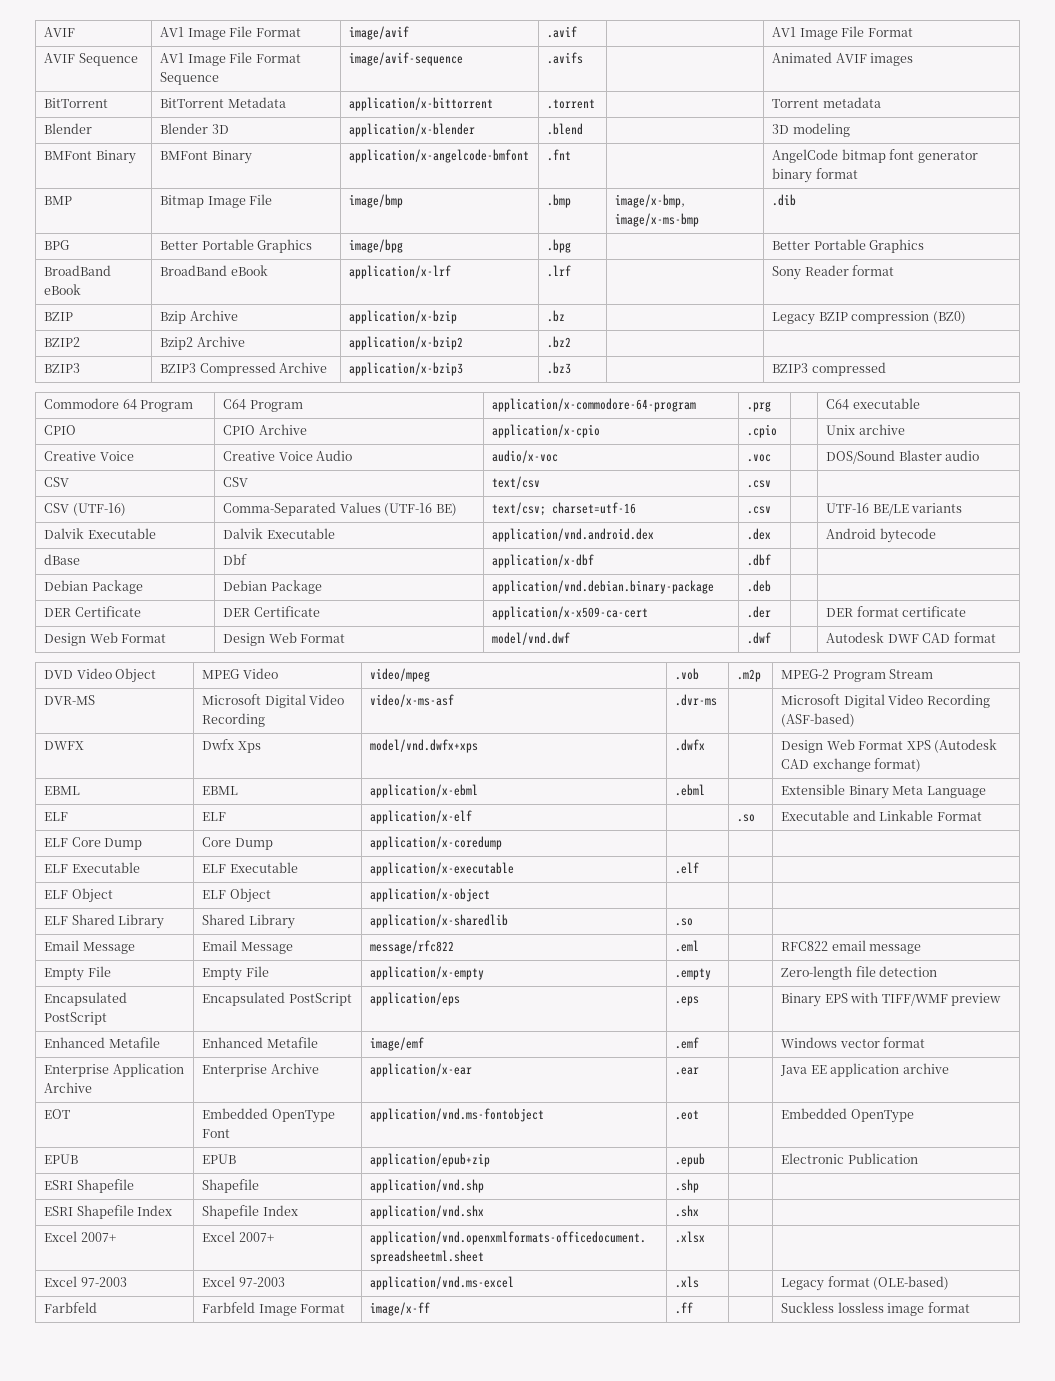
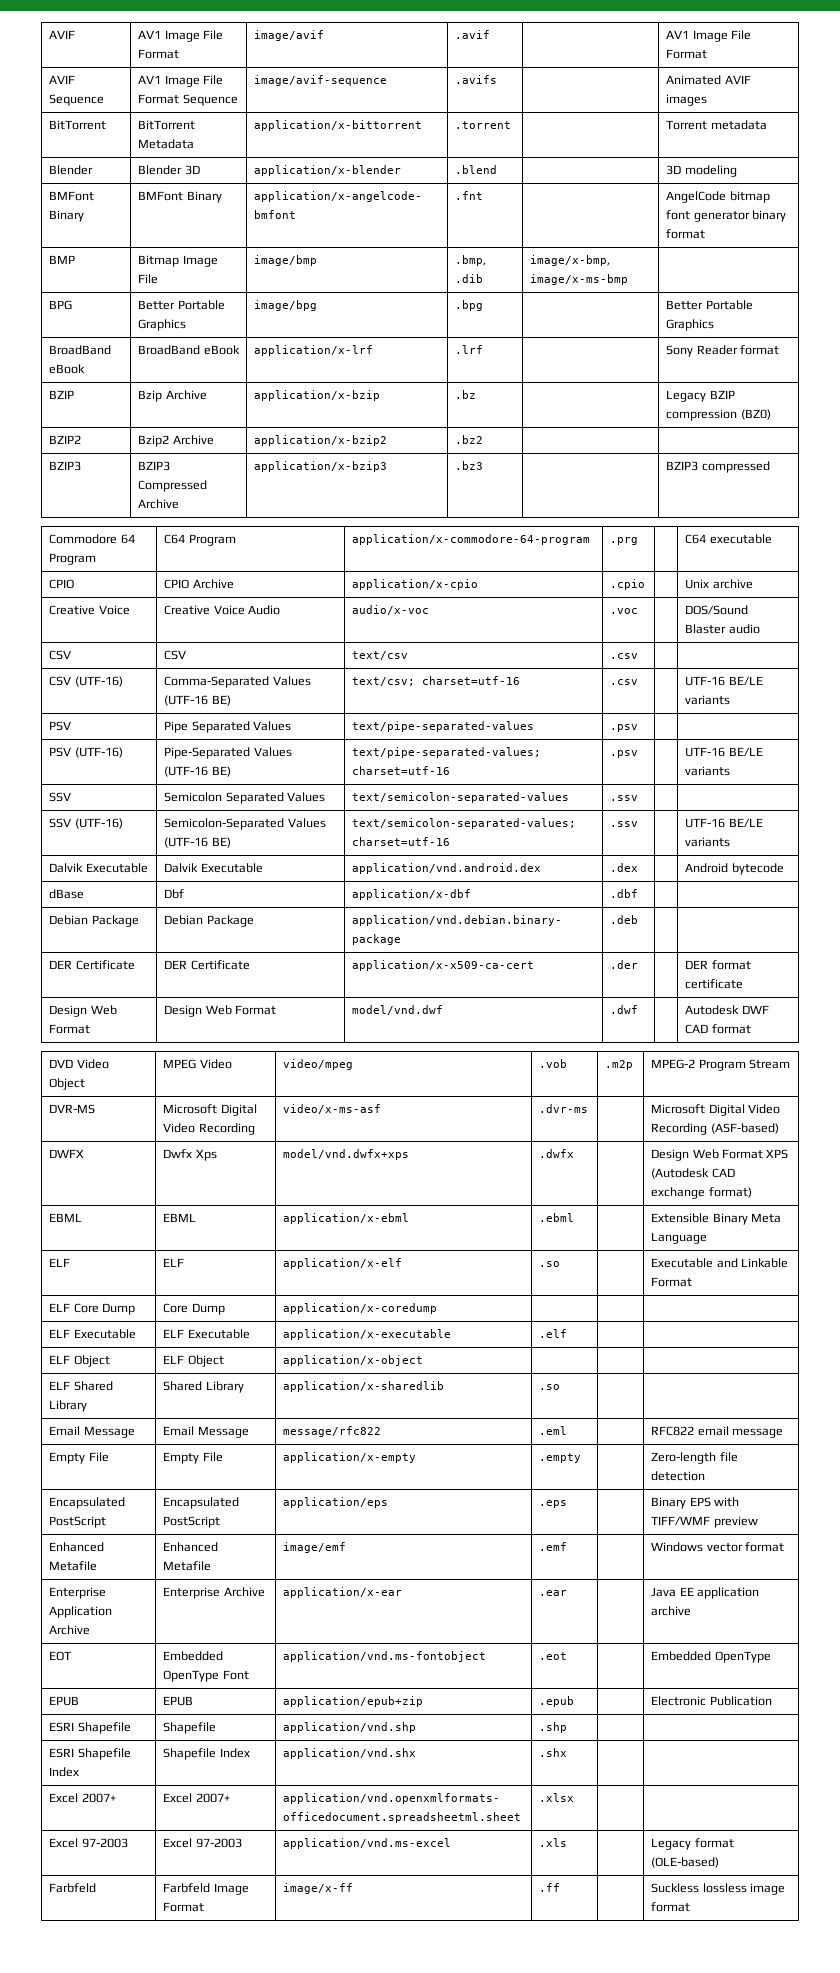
[547,194,572,208] .bmp -> [455,255,487,266] [455,274,484,283] .bmp, .dib
[772,194,797,206] .dib -> (629, 279) none
(963, 508) none -> [49,721,72,731] [164,721,291,733] [352,721,535,732] [610,724,639,732] [49,747,123,758] [164,747,292,759] [164,766,231,777] [352,747,542,758] [352,766,451,775] [610,750,639,758] [685,747,763,757] [685,766,731,776] [49,792,72,802] [164,792,325,804] [352,792,570,803] [610,795,639,801] [49,818,123,829] [164,818,326,830] [164,837,231,848] [352,818,577,829] [352,837,451,846] [610,821,639,827] [685,818,763,828] [685,837,731,847] // PSV | Pipe Separated Values | text/pipe-separated-values | .psv | | // PSV (UTF-16) | Pipe-Separated Values (UTF-16 BE) | text/pipe-separated-values; charset=utf-16 | .psv | | UTF-16 BE/LE variants // SSV | Semicolon Separated Values | text/semicolon-separated-values | .ssv | | // SSV (UTF-16) | Semicolon-Separated Values (UTF-16 BE) | text/semicolon-separated-values; charset=utf-16 | .ssv | | UTF-16 BE/LE variants
[737,814,756,822] | .so -> [539,1261,561,1267] .so |

